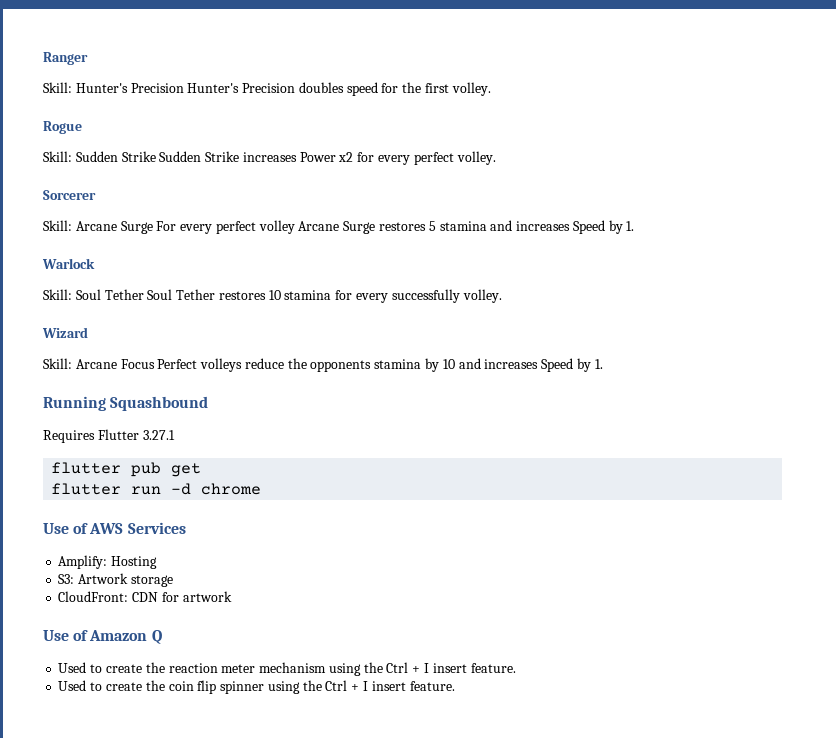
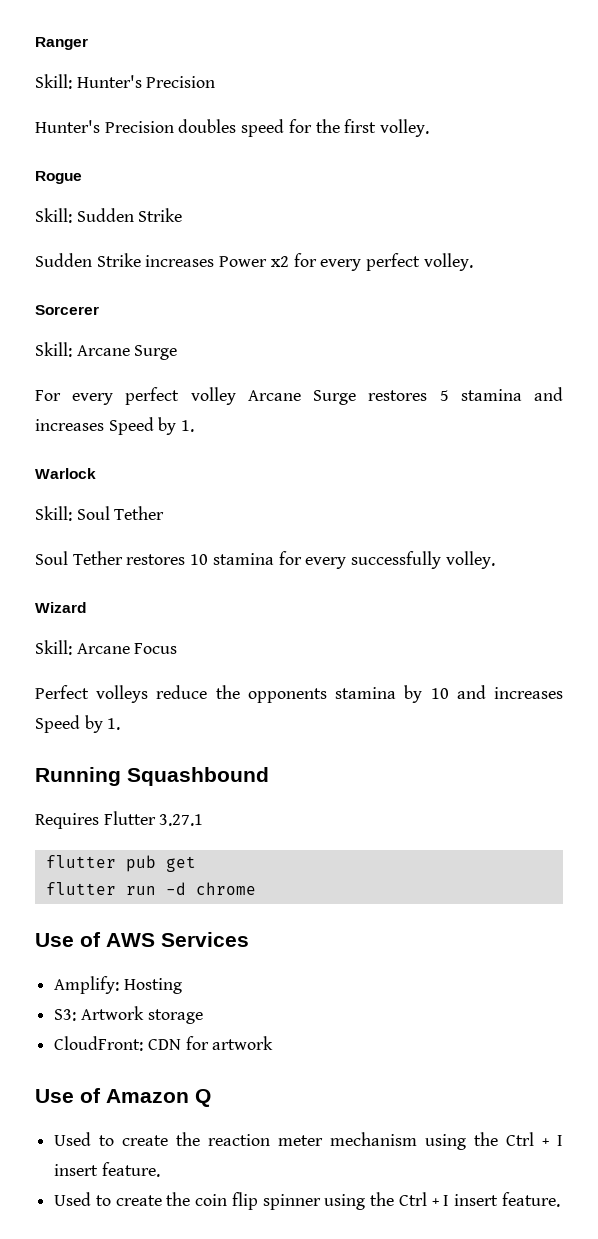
(184, 88) none -> (216, 82) //
(156, 156) none -> (183, 215) //
(153, 227) none -> (178, 352) //
(144, 294) none -> (165, 513) //
(155, 364) none -> (178, 648) //

